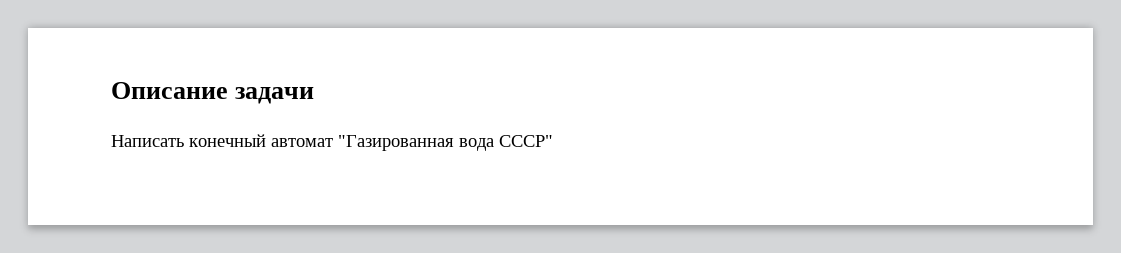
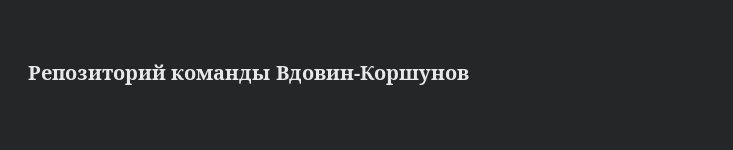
[111,82,315,104] [111,134,553,151] Описание задачи // Написать конечный автомат "Газированная вода СССР" -> [28,64,469,85] Репозиторий команды Вдовин-Коршунов

